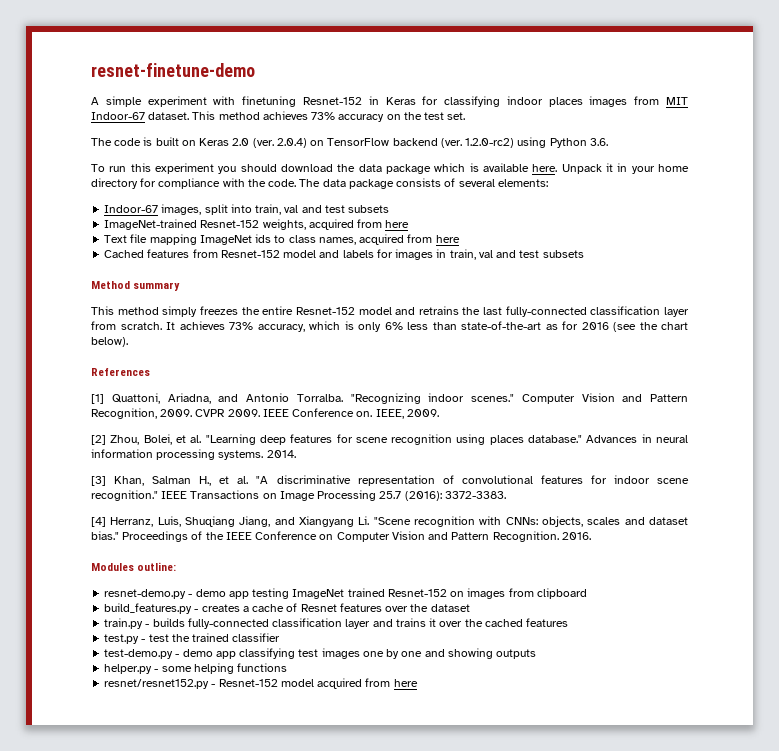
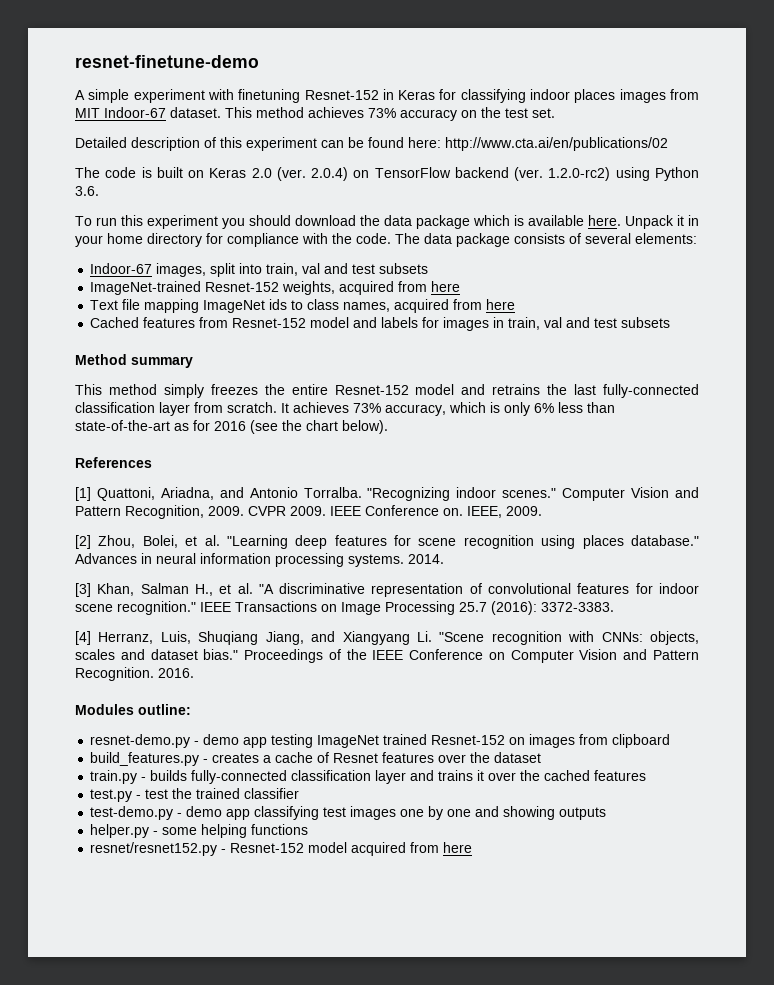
(466, 116) none -> [75,137,668,151] // Detailed description of this experiment can be found here: http://www.cta.ai/en/publications/02

